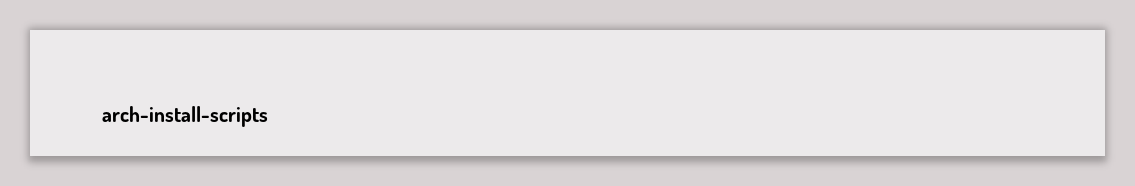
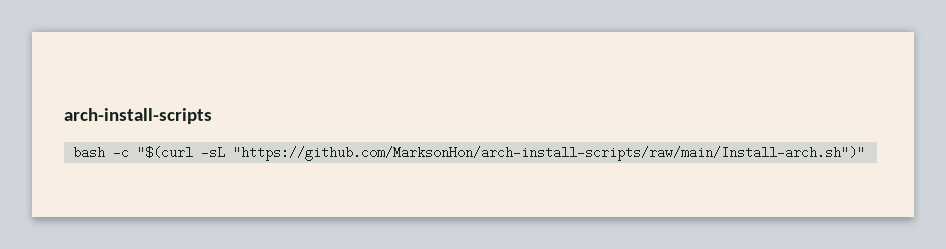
(268, 116) none -> [72,146,865,161] // bash -c "$(curl -sL "https://github.com/MarksonHon/arch-install-scripts/raw/main/Install-arch.sh")"

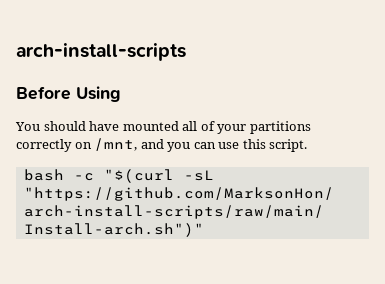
(212, 116) none -> [16,86,121,102] [15,121,311,134] [16,138,308,152] // Before Using // You should have mounted all of your partitions correctly on /mnt, and you can use this script.

